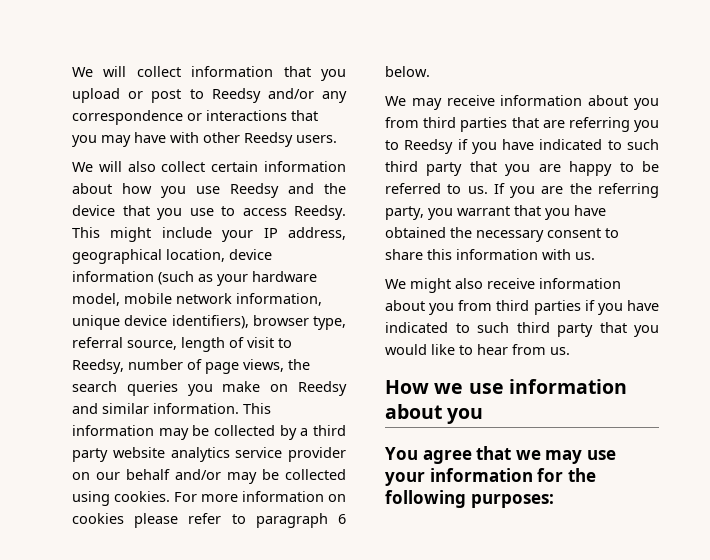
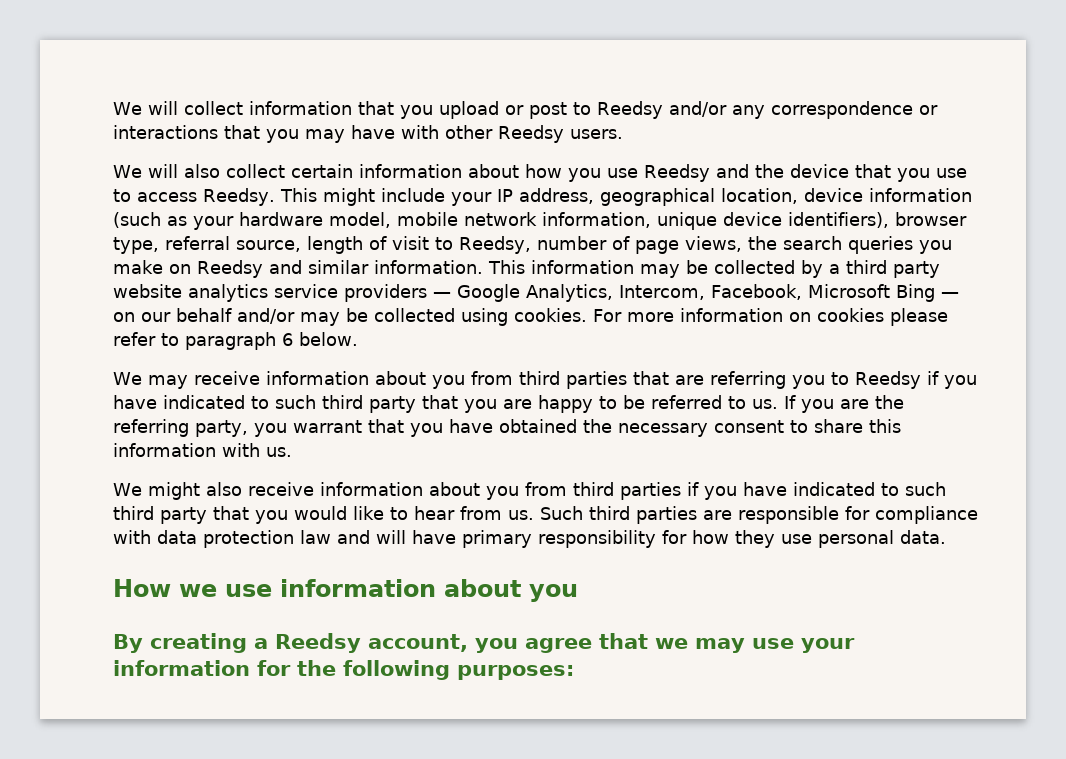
[288,447,346,462] provider -> [344,284,959,302] providers — Google Analytics, Intercom, Facebook, Microsoft Bing —
(570, 351) none -> [540,506,978,524] [113,530,946,548] Such third parties are responsible for compliance with data protection law and will have primary responsibility for how they use personal data.
[385,447,418,460] You -> [113,633,518,653] By creating a Reedsy account, you

